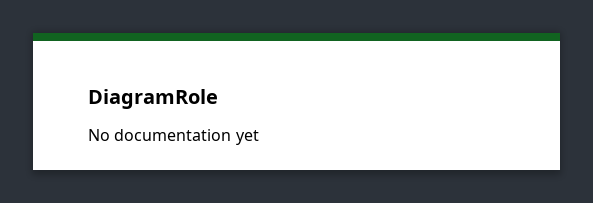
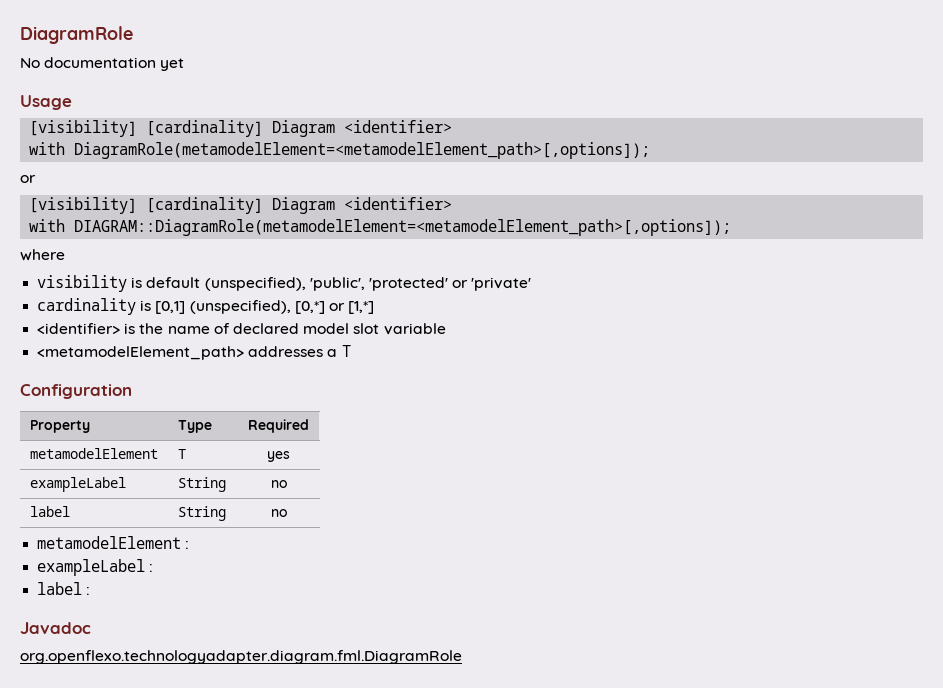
(259, 137) none -> [20,95,72,110] [29,120,453,137] [29,142,651,159] [20,175,36,183] [29,197,453,214] [29,219,732,236] [20,249,65,261] [37,275,532,292] [37,298,375,315] [37,323,446,335] [37,345,351,360] [20,384,132,399] [29,420,90,433] [177,420,212,433] [248,419,309,433] [29,448,158,459] [177,449,186,459] [267,451,290,462] [29,477,126,492] [177,477,226,492] [270,480,287,488] [29,506,70,517] [177,506,226,521] [270,509,287,517] [37,536,190,549] [37,559,154,576] [37,582,91,595] [20,622,91,634] [20,650,462,664] // Usage // [visibility] [cardinality] Diagram <identifier> // with DiagramRole(metamodelElement=<metamodelElement_path>[,options]); // or // [visibility] [cardinality] Diagram <identifier> // with DIAGRAM::DiagramRole(metamodelElement=<metamodelElement_path>[,options]); // where // visibility is default (unspecified), 'public', 'protected' or 'private' // cardinality is [0,1] (unspecified), [0,*] or [1,*] // <identifier> is the name of declared model slot variable // <metamodelElement_path> addresses a T // Configuration // Property | Type | Required // metamodelElement | T | yes // exampleLabel | String | no // label | String | no // metamodelElement : // exampleLabel : // label : // Javadoc // org.openflexo.technologyadapter.diagram.fml.DiagramRole

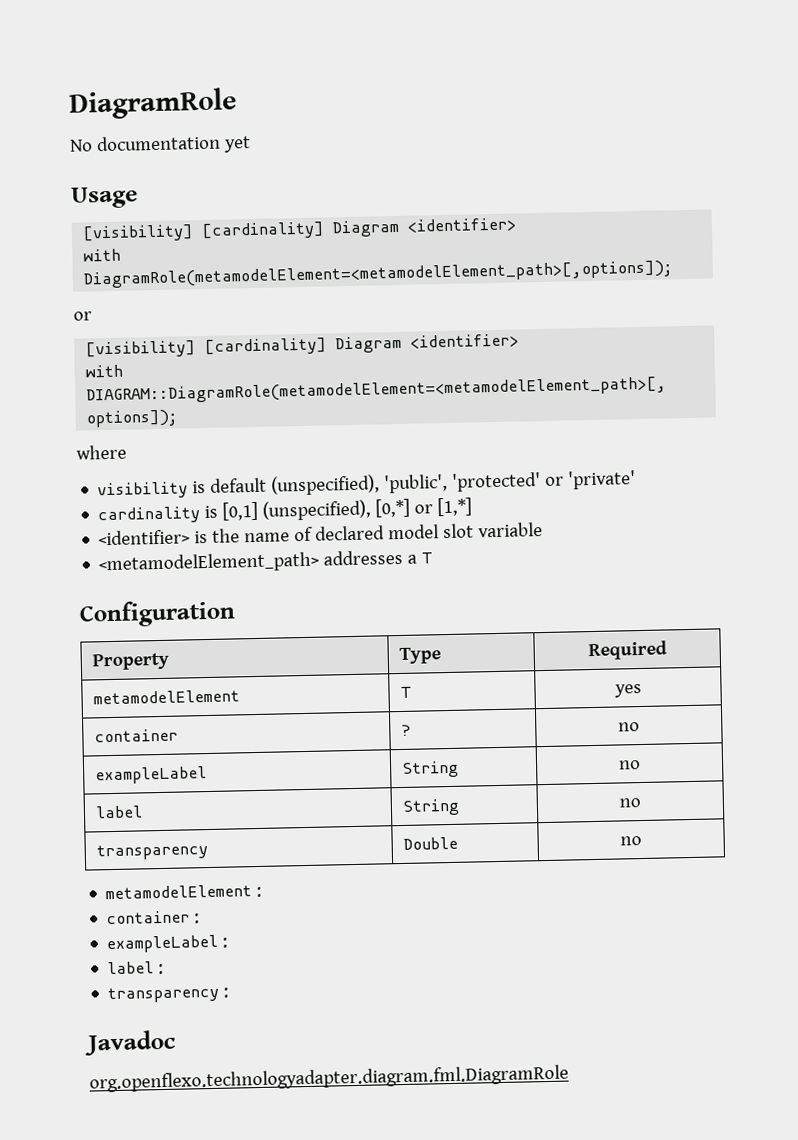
(290, 456) none -> [94,728,179,743] [401,724,412,736] [618,722,640,732] // container | ? | no
(287, 513) none -> [96,843,209,861] [403,836,459,850] [620,836,642,846] // transparency | Double | no
(190, 545) none -> [106,910,201,925] // container :
(91, 591) none -> [107,985,230,1004] // transparency :

